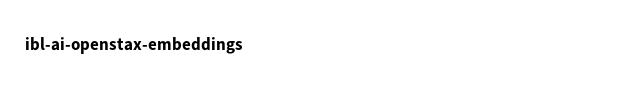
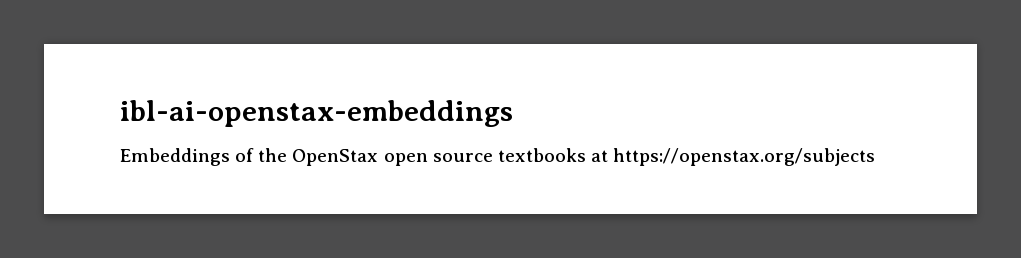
(243, 45) none -> [120,148,876,166] // Embeddings of the OpenStax open source textbooks at https://openstax.org/subjects

